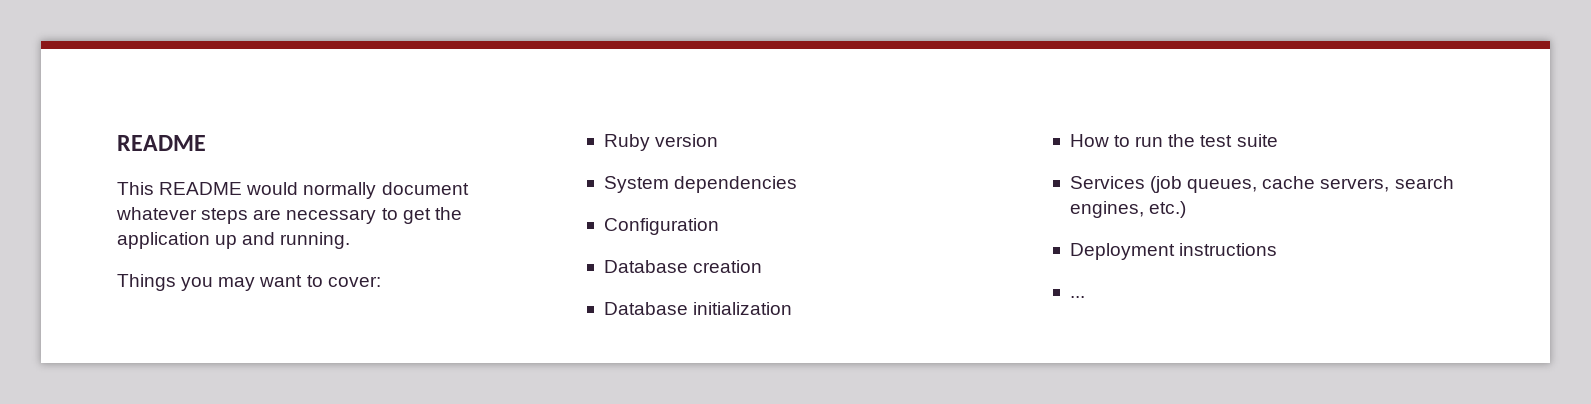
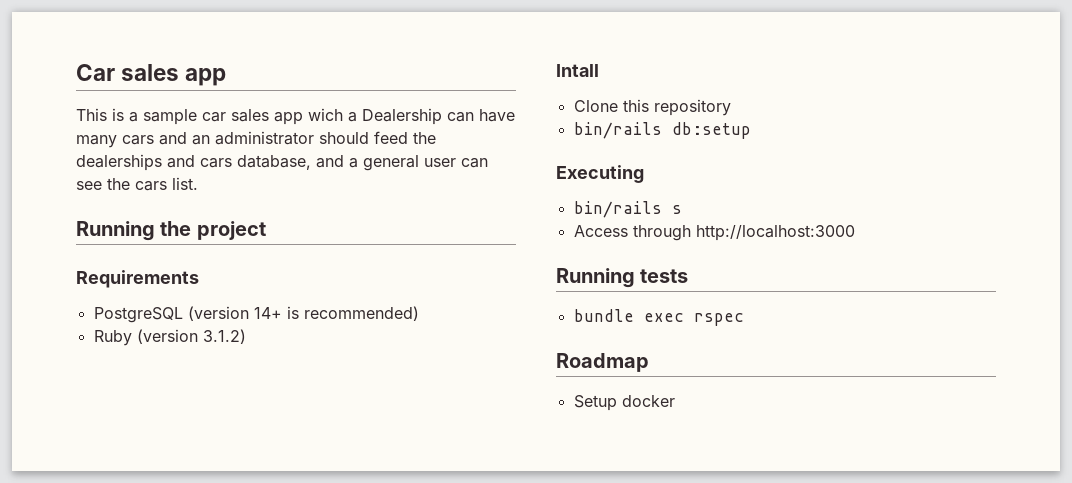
[117,135,206,151] [117,182,469,199] [116,207,462,224] [117,232,351,249] [117,274,381,291] [603,134,719,151] [603,176,798,193] [603,218,719,235] [603,260,763,273] [603,302,793,315] [1069,134,1278,147] [1069,176,1454,193] [1069,201,1187,218] [1069,243,1278,260] [1069,296,1085,298] README // This README would normally document whatever steps are necessary to get the application up and running. // Things you may want to cover: // Ruby version // System dependencies // Configuration // Database creation // Database initialization // How to run the test suite // Services (job queues, cache servers, search engines, etc.) // Deployment instructions // ... -> [76,64,227,86] [76,108,515,125] [76,131,436,148] [76,154,488,171] [76,177,198,191] [76,221,266,241] [76,270,199,288] [93,306,419,323] [93,329,246,346] [556,64,599,77] [573,99,731,116] [573,122,751,139] [556,165,644,183] [573,201,682,218] [573,225,855,241] [556,268,689,288] [573,309,744,326] [556,353,649,372] [573,395,675,411] Car sales app // This is a sample car sales app wich a Dealership can have many cars and an administrator should feed the dealerships and cars database, and a general user can see the cars list. // Running the project // Requirements // PostgreSQL (version 14+ is recommended) // Ruby (version 3.1.2) // Intall // Clone this repository // bin/rails db:setup // Executing // bin/rails s // Access through http://localhost:3000 // Running tests // bundle exec rspec // Roadmap // Setup docker

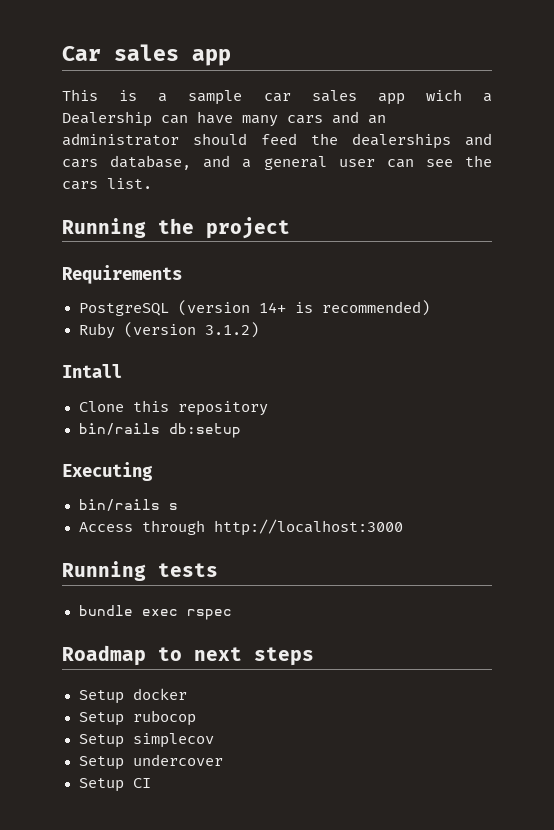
(649, 362) none -> [158,647,314,666] to next steps
(675, 401) none -> [78,710,196,726] [78,733,214,748] [78,754,223,770] [78,778,151,792] // Setup rubocop // Setup simplecov // Setup undercover // Setup CI

